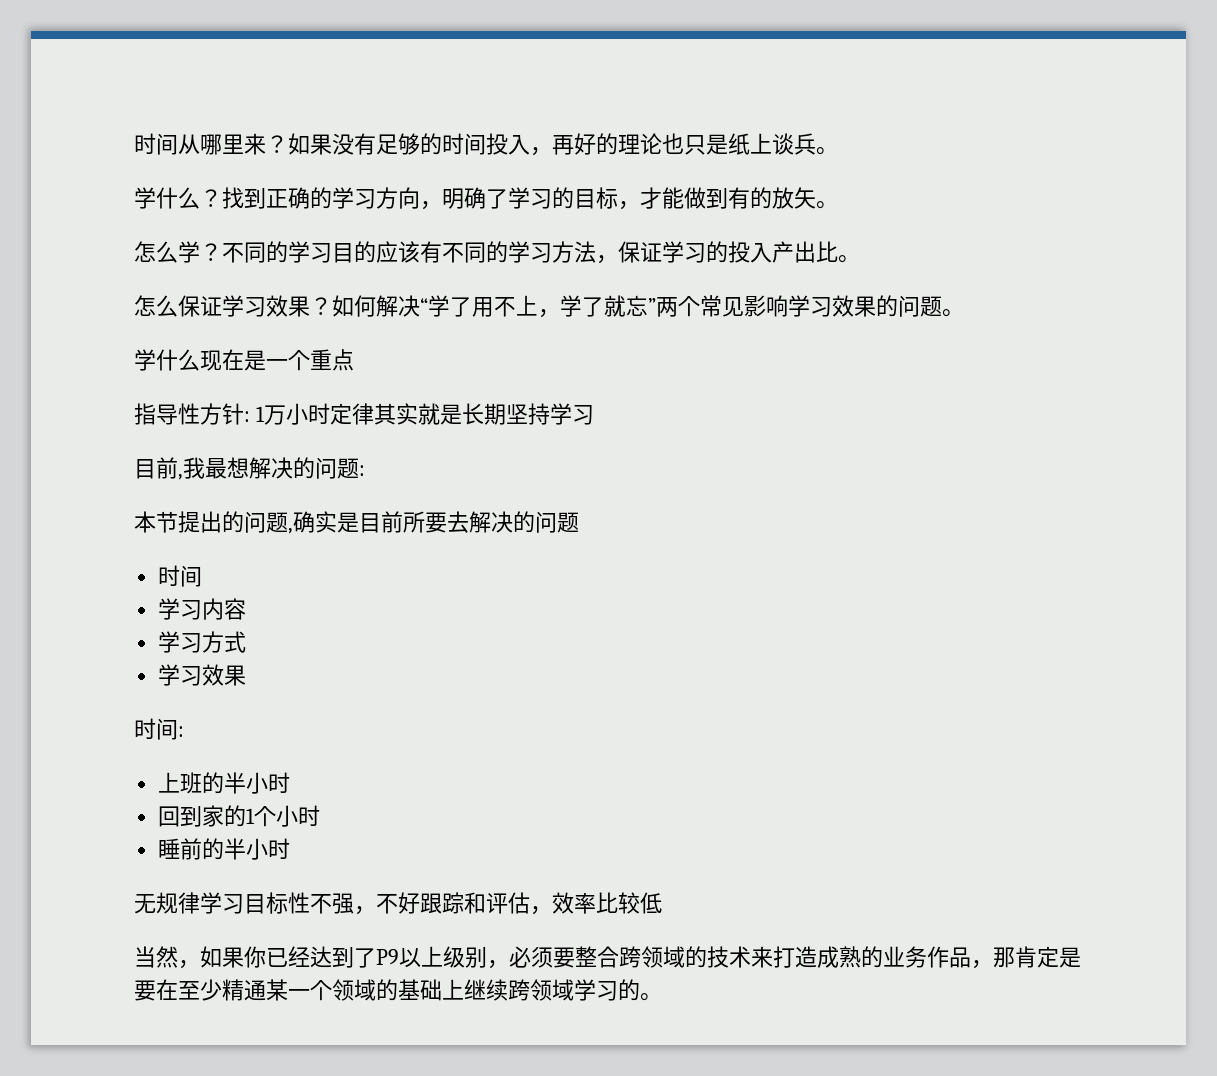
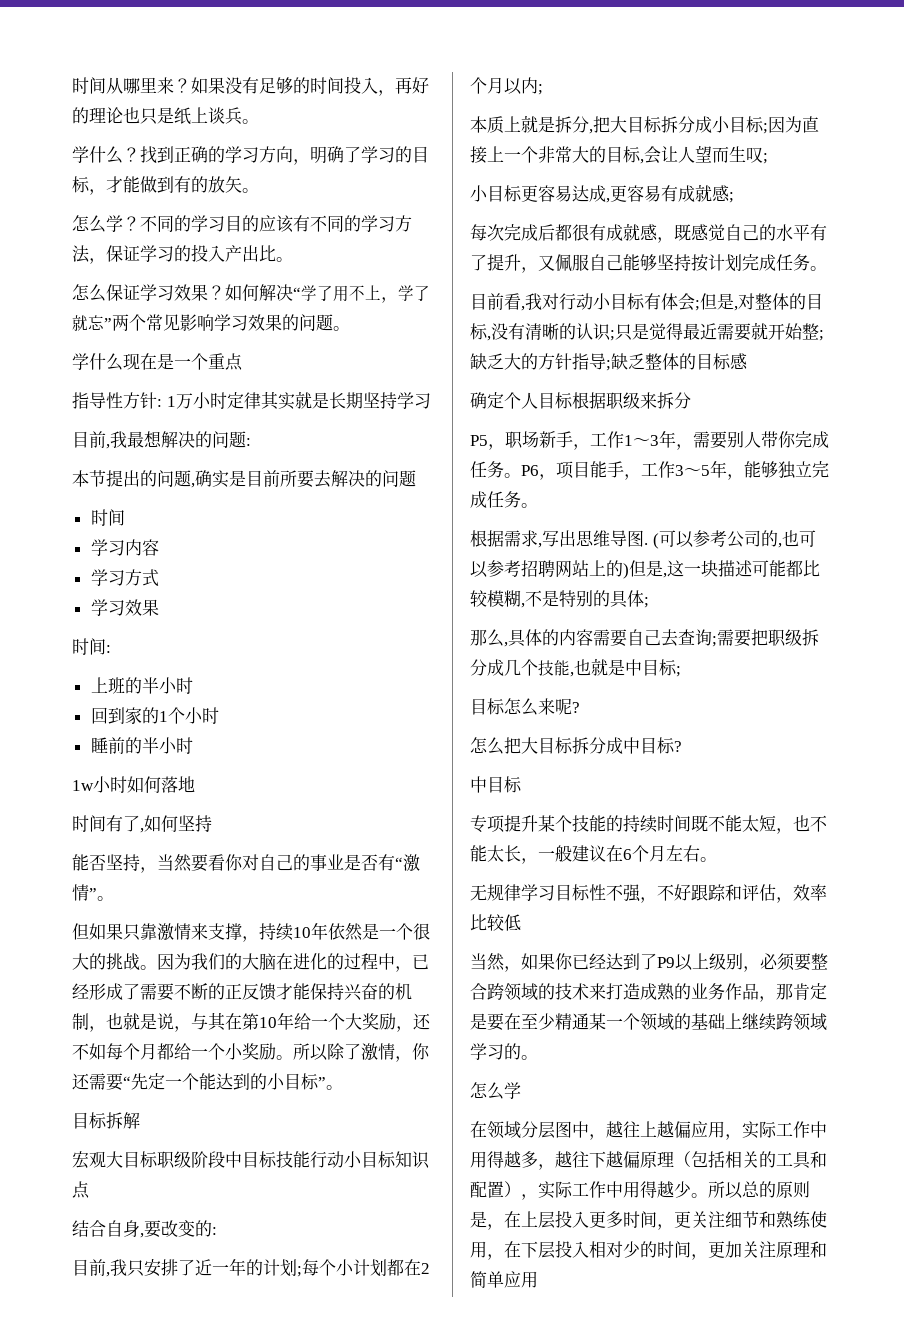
(291, 848) none -> [72,776,195,793] [72,815,212,833] [72,854,420,873] [72,884,114,901] [72,922,430,942] [72,953,429,972] [72,983,412,1001] [72,1012,431,1032] [72,1043,430,1062] [72,1073,343,1091] [72,1112,140,1129] [72,1151,430,1169] [72,1181,90,1199] [72,1220,217,1238] [72,1258,430,1277] [470,77,543,95] [470,115,819,134] [470,145,768,164] [470,184,734,203] [470,223,827,243] [470,254,827,273] [470,293,823,311] [470,322,824,341] [470,353,748,371] [470,392,691,410] [470,430,829,450] [470,460,829,480] [470,491,538,508] [470,530,816,549] [470,560,820,579] [470,590,649,608] [470,629,819,647] [470,658,681,677] [470,698,580,716] [470,737,682,755] [470,776,522,793] [470,815,827,834] [470,845,717,864] // 1w小时如何落地 // 时间有了,如何坚持 // 能否坚持，当然要看你对自己的事业是否有“激情”。 // 但如果只靠激情来支撑，持续10年依然是一个很大的挑战。因为我们的大脑在进化的过程中，已经形成了需要不断的正反馈才能保持兴奋的机制，也就是说，与其在第10年给一个大奖励，还不如每个月都给一个小奖励。所以除了激情，你还需要“先定一个能达到的小目标”。 // 目标拆解 // 宏观大目标职级阶段中目标技能行动小目标知识点 // 结合自身,要改变的: // 目前,我只安排了近一年的计划;每个小计划都在2个月以内; // 本质上就是拆分,把大目标拆分成小目标;因为直接上一个非常大的目标,会让人望而生叹; // 小目标更容易达成,更容易有成就感; // 每次完成后都很有成就感，既感觉自己的水平有了提升，又佩服自己能够坚持按计划完成任务。 // 目前看,我对行动小目标有体会;但是,对整体的目标,没有清晰的认识;只是觉得最近需要就开始整;缺乏大的方针指导;缺乏整体的目标感 // 确定个人目标根据职级来拆分 // P5，职场新手，工作1～3年，需要别人带你完成任务。P6，项目能手，工作3～5年，能够独立完成任务。 // 根据需求,写出思维导图. (可以参考公司的,也可以参考招聘网站上的)但是,这一块描述可能都比较模糊,不是特别的具体; // 那么,具体的内容需要自己去查询;需要把职级拆分成几个技能,也就是中目标; // 目标怎么来呢? // 怎么把大目标拆分成中目标? // 中目标 // 专项提升某个技能的持续时间既不能太短，也不能太长，一般建议在6个月左右。
(662, 997) none -> [470,1082,521,1100] [470,1121,827,1140] [470,1151,827,1170] [470,1181,810,1200] [470,1210,827,1230] [470,1240,827,1260] [470,1271,538,1288] // 怎么学 // 在领域分层图中，越往上越偏应用，实际工作中用得越多，越往下越偏原理（包括相关的工具和配置），实际工作中用得越少。所以总的原则是，在上层投入更多时间，更关注细节和熟练使用，在下层投入相对少的时间，更加关注原理和简单应用

